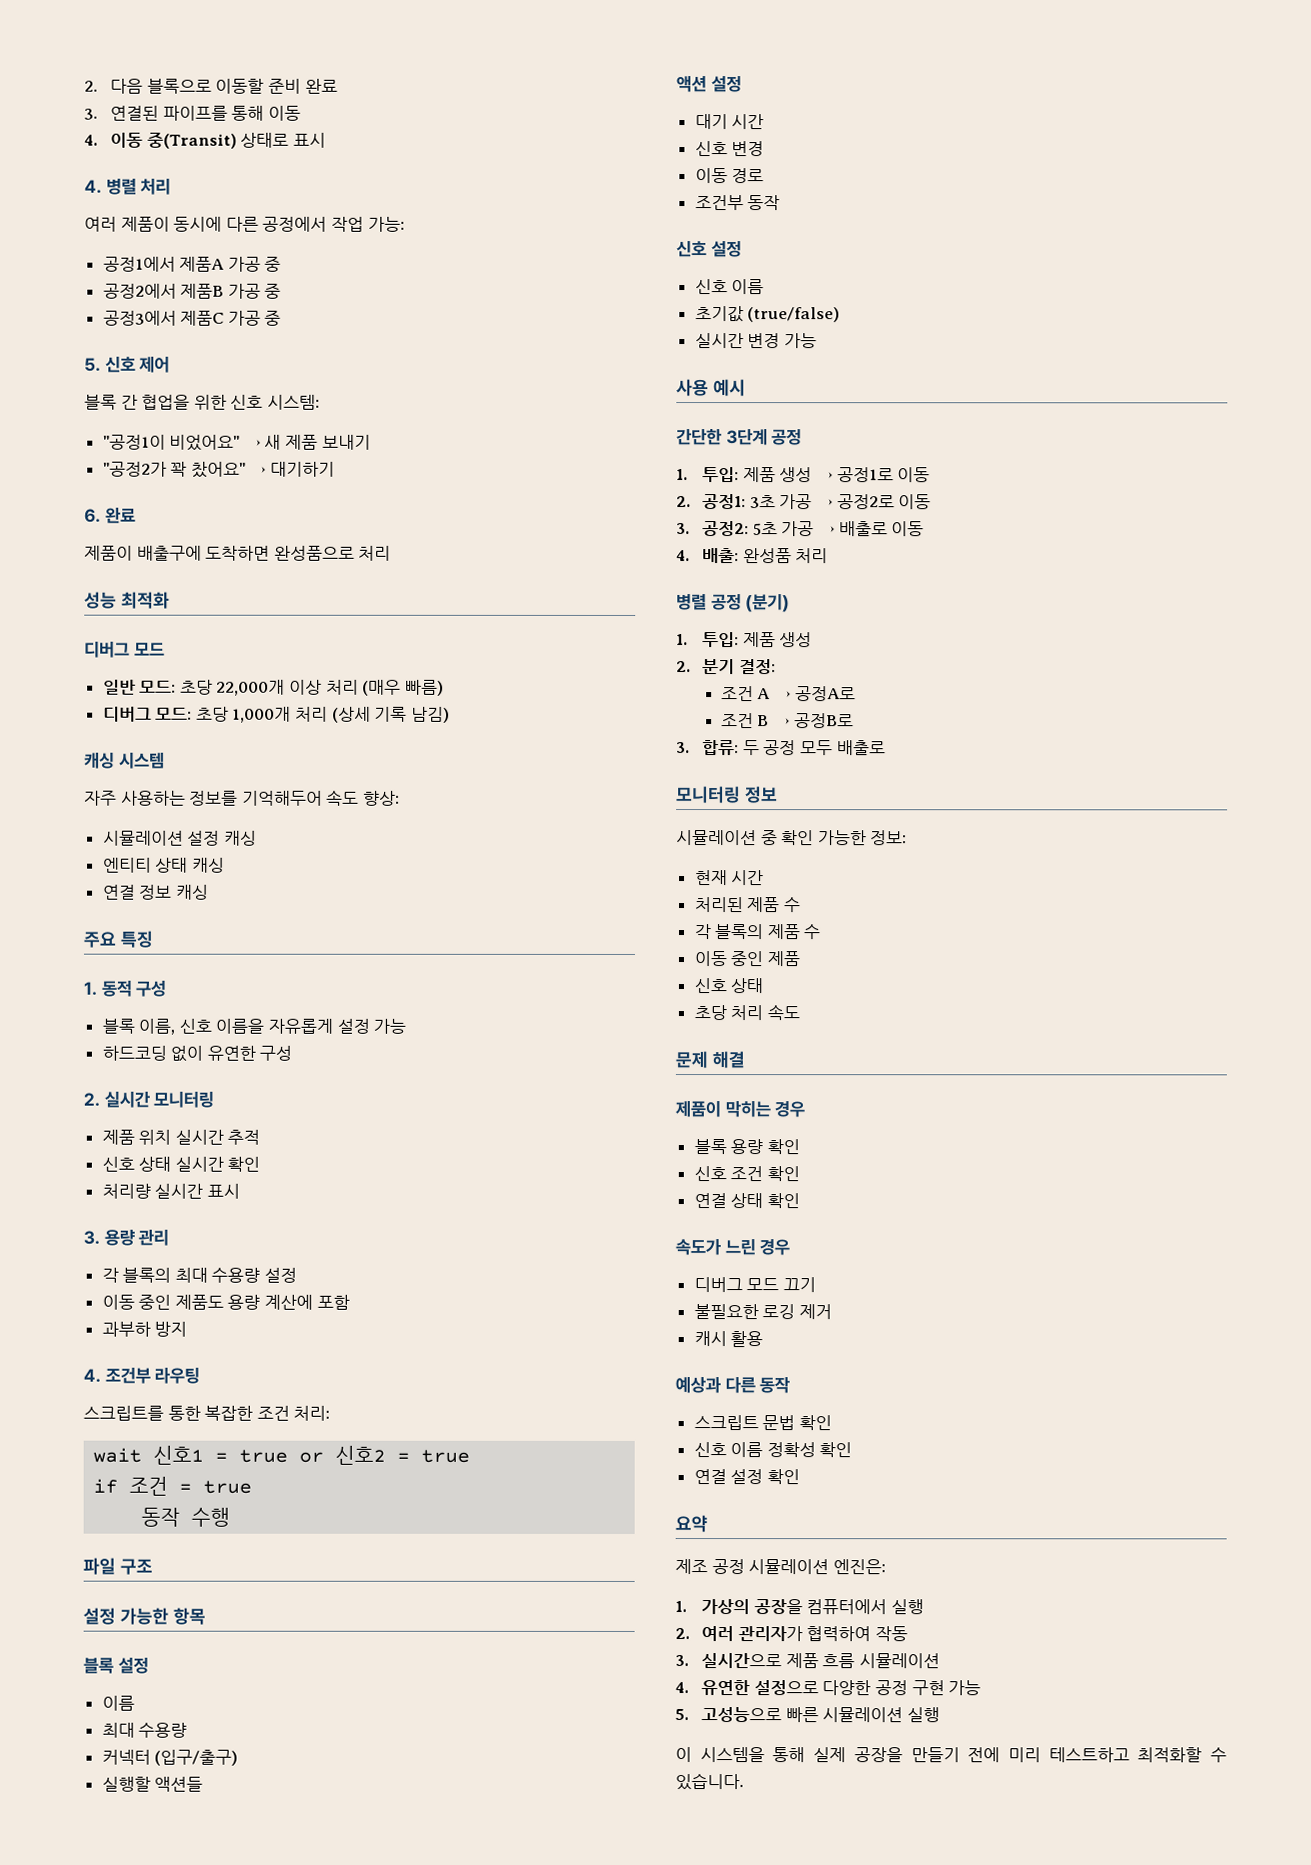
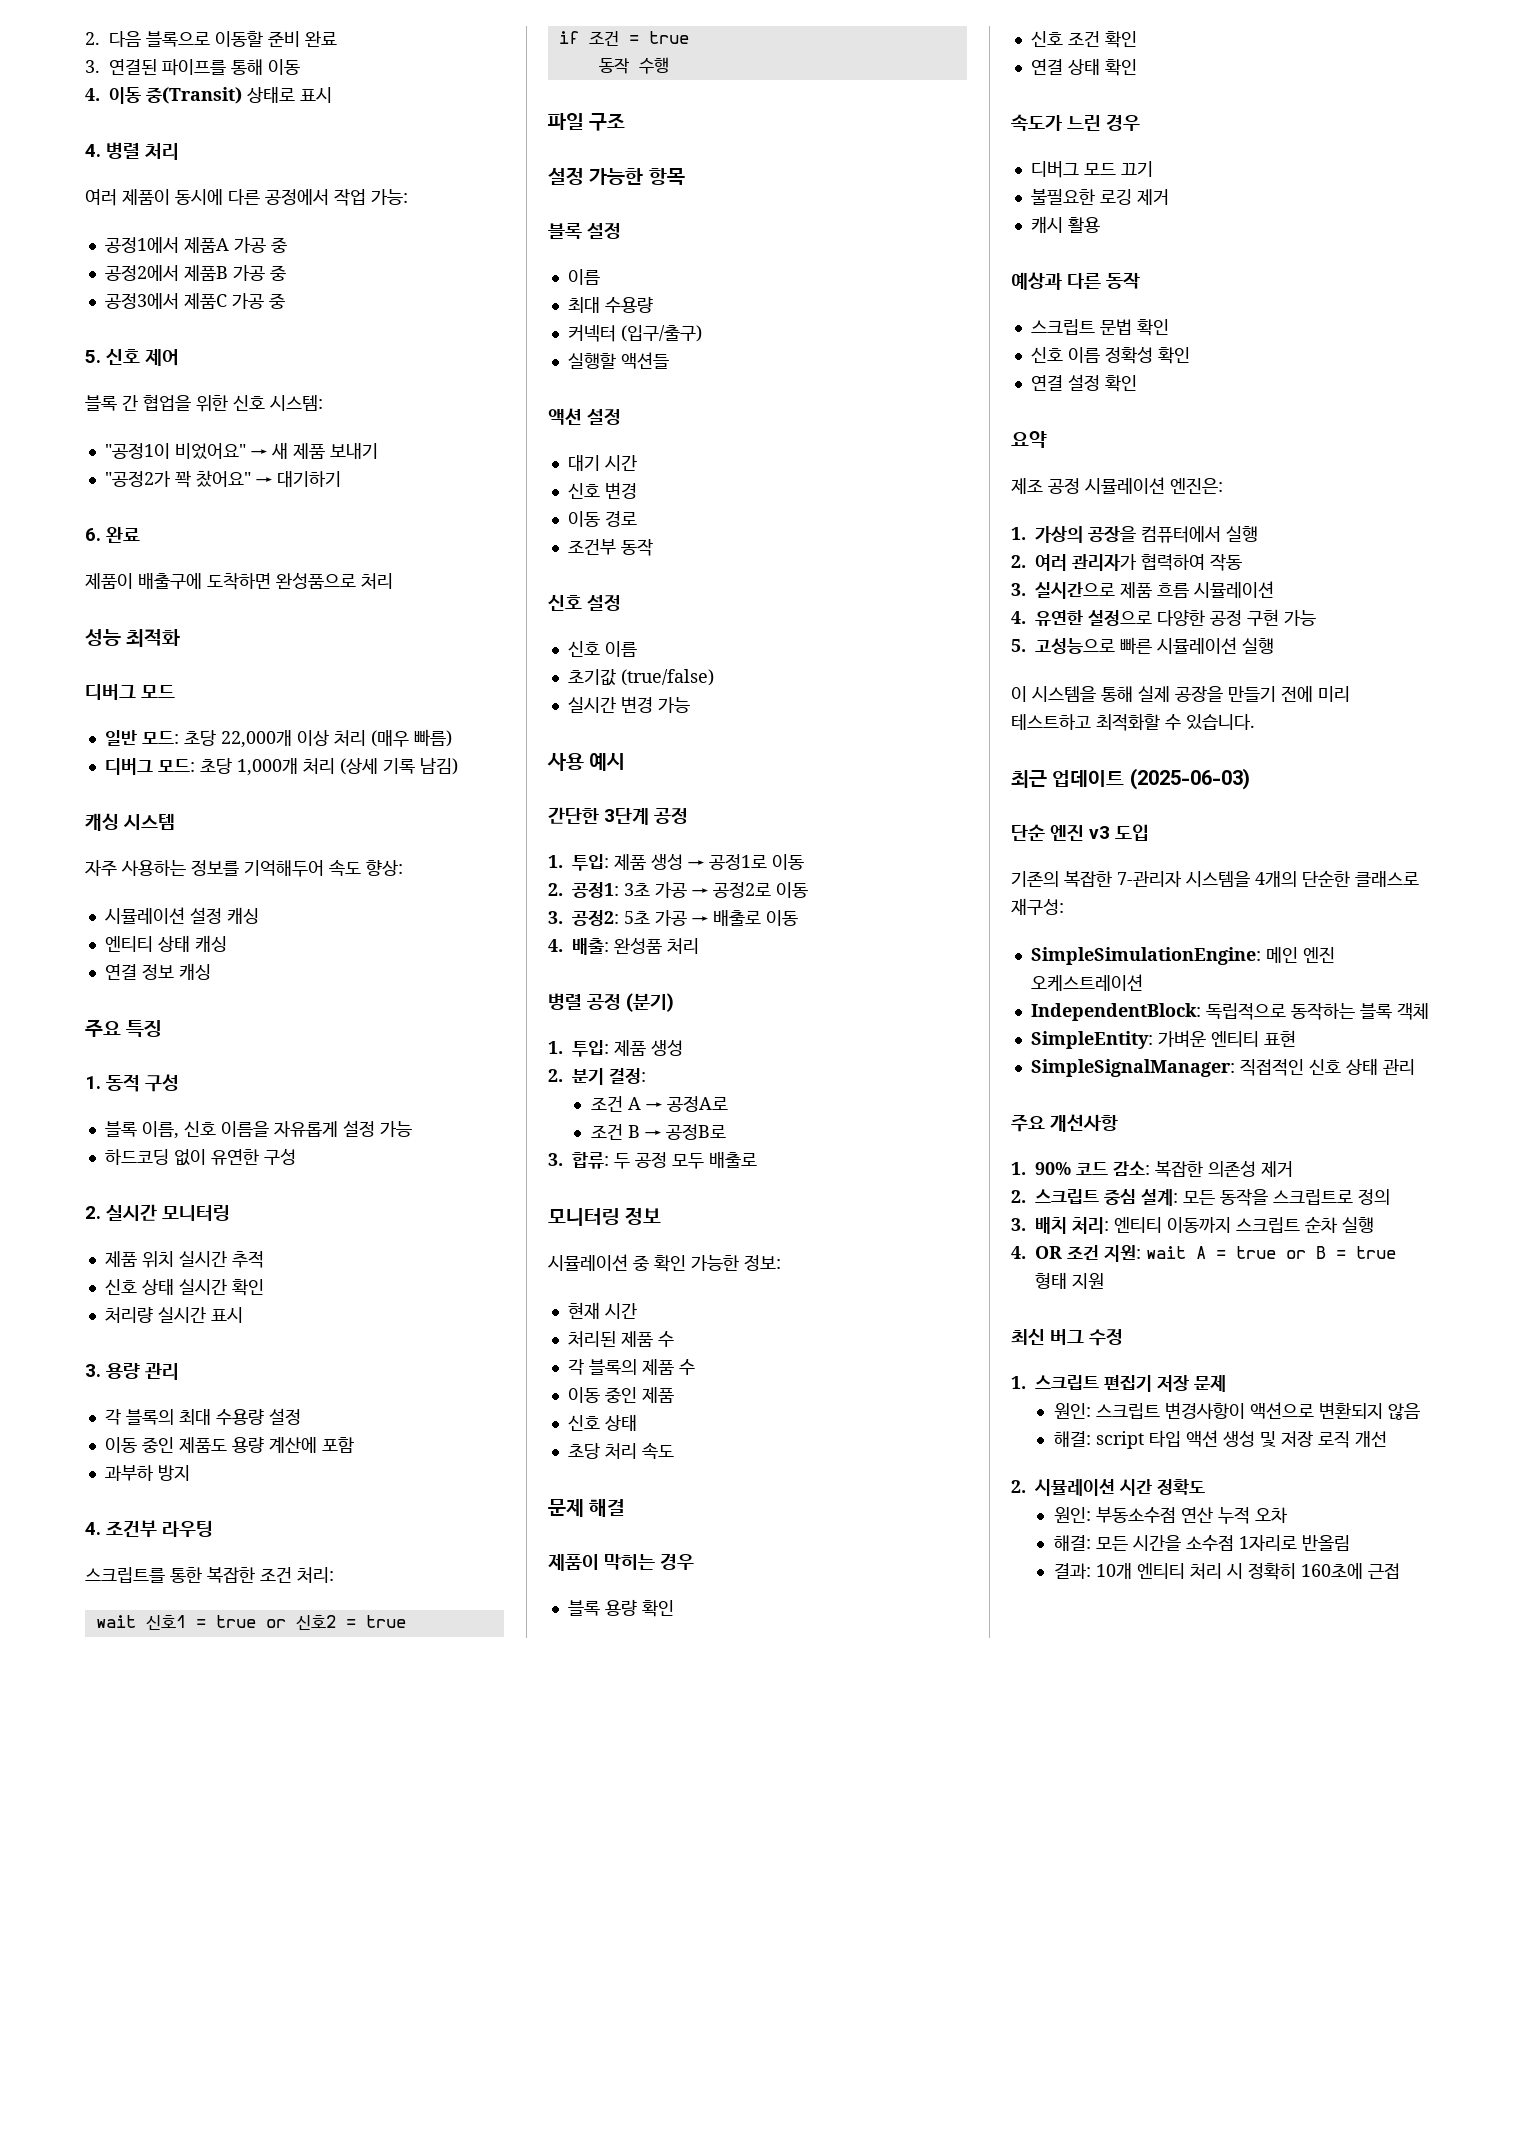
(744, 1782) none -> [1011,768,1250,790] [1011,824,1150,841] [1011,870,1419,887] [1011,898,1064,915] [1030,947,1335,965] [1030,974,1143,991] [1030,1002,1429,1021] [1030,1030,1296,1049] [1030,1058,1415,1077] [1011,1114,1119,1132] [1011,1161,1293,1177] [1011,1188,1390,1206] [1011,1216,1374,1234] [1011,1245,1396,1262] [1035,1272,1104,1289] [1011,1328,1124,1346] [1011,1375,1226,1392] [1053,1402,1420,1420] [1053,1430,1387,1449] [1011,1479,1205,1496] [1053,1507,1288,1524] [1053,1535,1350,1551] [1053,1563,1400,1580] // 최근 업데이트 (2025-06-03) // 단순 엔진 v3 도입 // 기존의 복잡한 7-관리자 시스템을 4개의 단순한 클래스로 재구성: // SimpleSimulationEngine: 메인 엔진 오케스트레이션 // IndependentBlock: 독립적으로 동작하는 블록 객체 // SimpleEntity: 가벼운 엔티티 표현 // SimpleSignalManager: 직접적인 신호 상태 관리 // 주요 개선사항 // 1. 90% 코드 감소: 복잡한 의존성 제거 // 2. 스크립트 중심 설계: 모든 동작을 스크립트로 정의 // 3. 배치 처리: 엔티티 이동까지 스크립트 순차 실행 // 4. OR 조건 지원: wait A = true or B = true 형태 지원 // 최신 버그 수정 // 1. 스크립트 편집기 저장 문제 // 원인: 스크립트 변경사항이 액션으로 변환되지 않음 // 해결: script 타입 액션 생성 및 저장 로직 개선 // 2. 시뮬레이션 시간 정확도 // 원인: 부동소수점 연산 누적 오차 // 해결: 모든 시간을 소수점 1자리로 반올림 // 결과: 10개 엔티티 처리 시 정확히 160초에 근접

